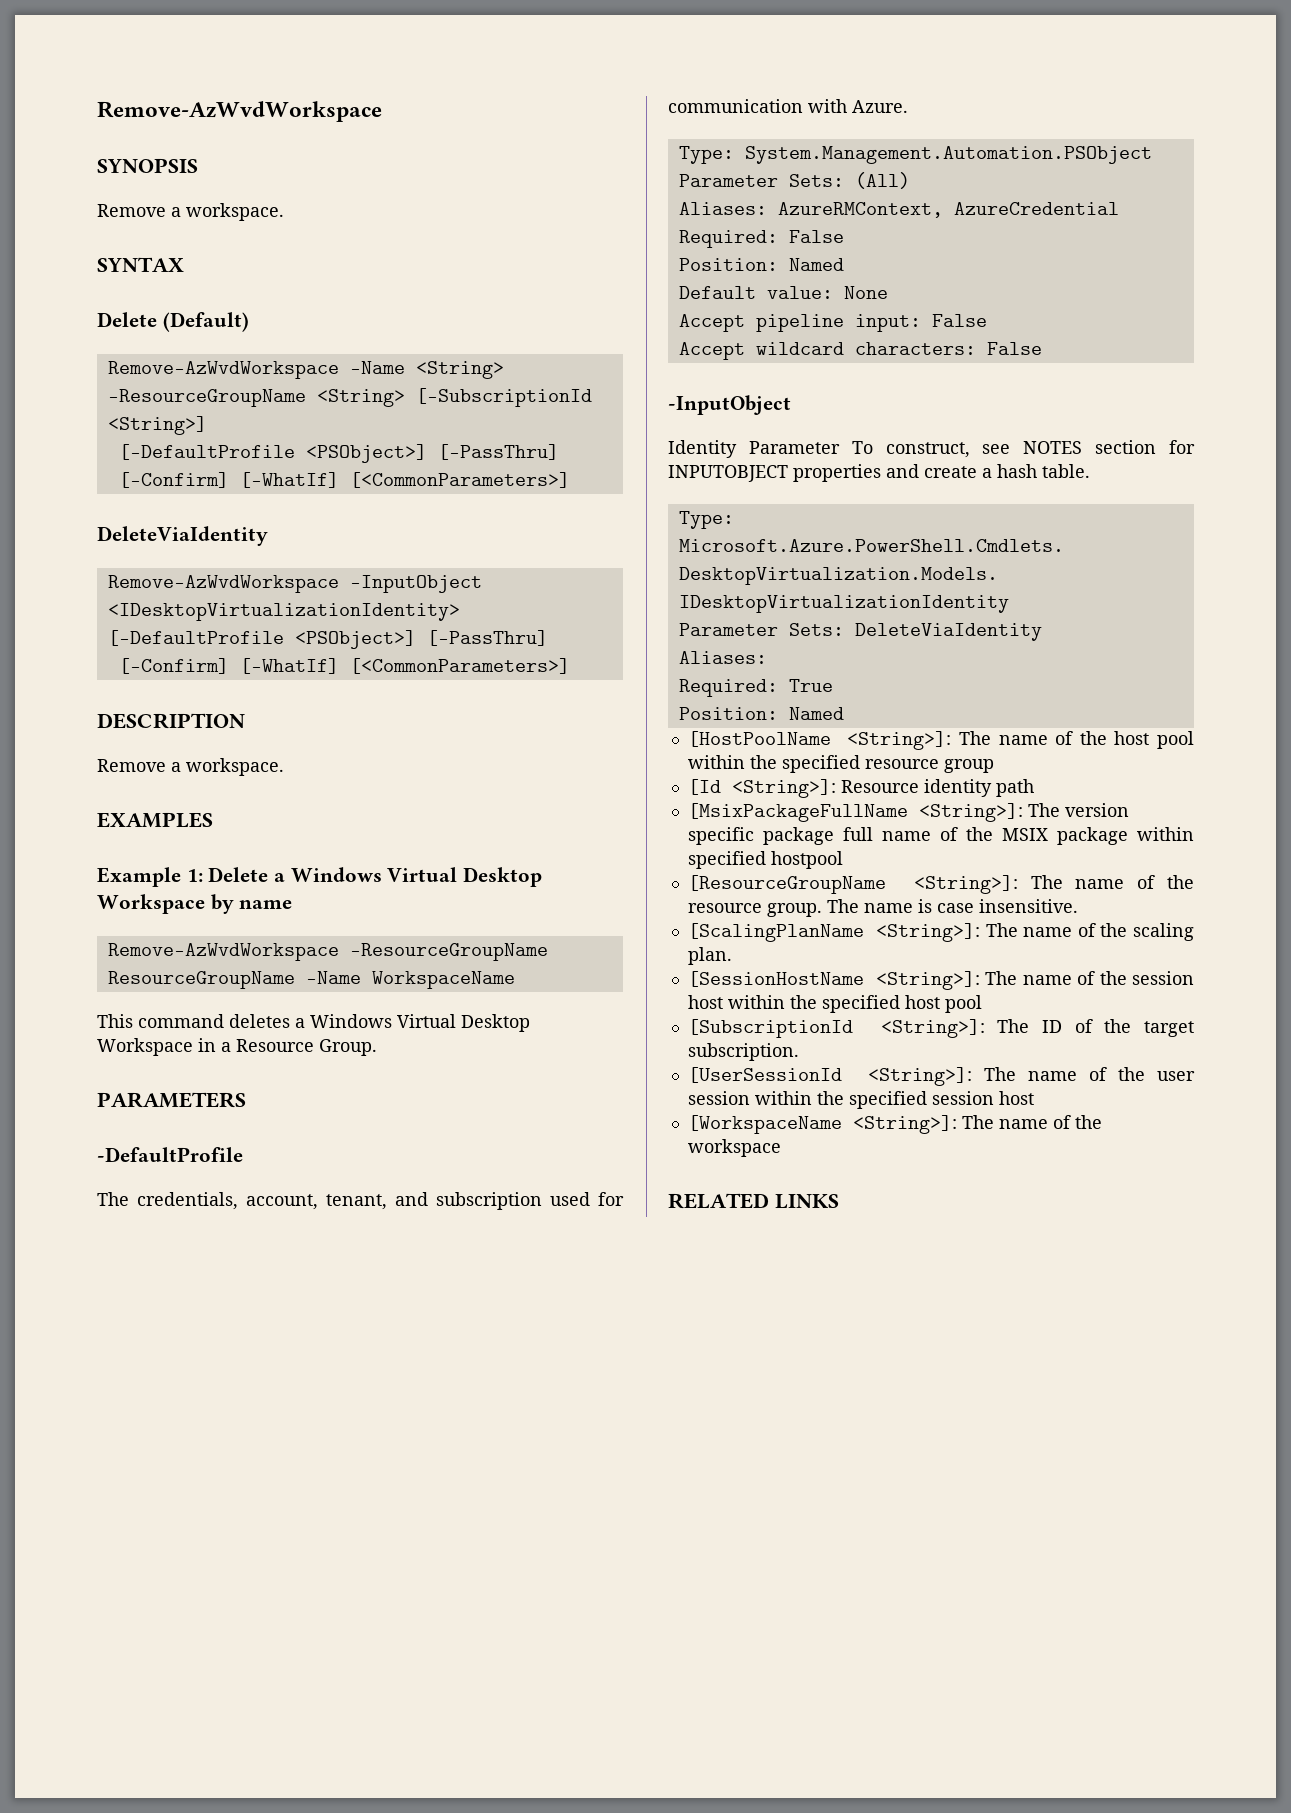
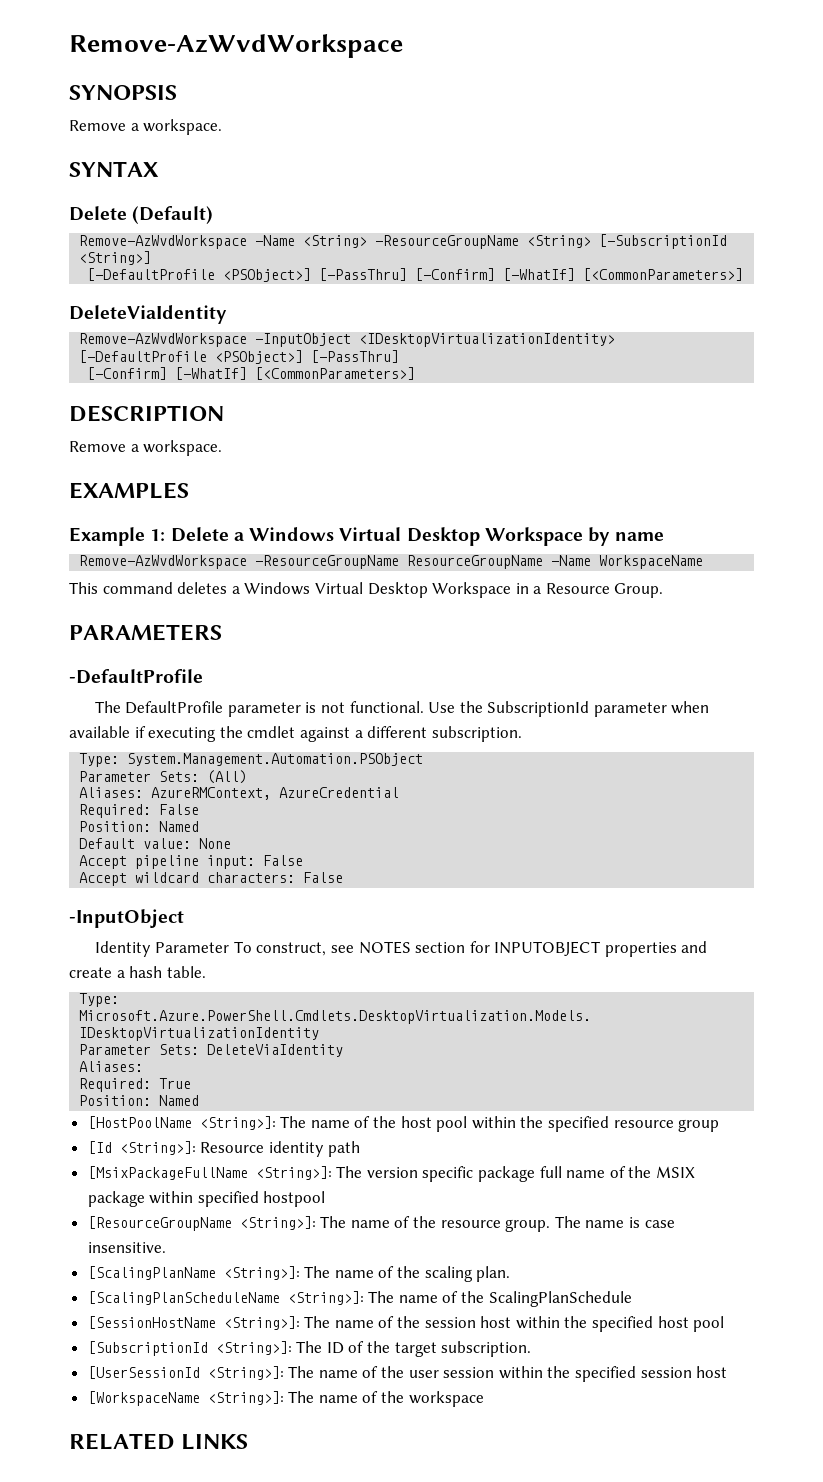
[137,1192,624,1210] [668,99,908,113] credentials, account, tenant, and subscription used for communication with Azure. -> [125,701,710,717] [69,726,522,742] DefaultProfile parameter is not functional. Use the SubscriptionId parameter when available if executing the cmdlet against a different subscription.
(732, 956) none -> [87,1291,632,1307] // [ScalingPlanScheduleName <String>]: The name of the ScalingPlanSchedule

